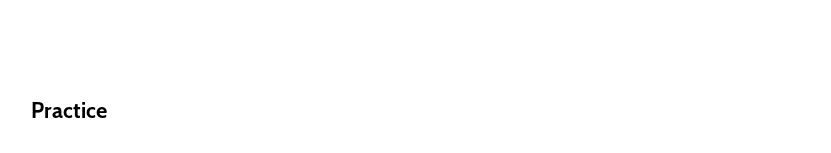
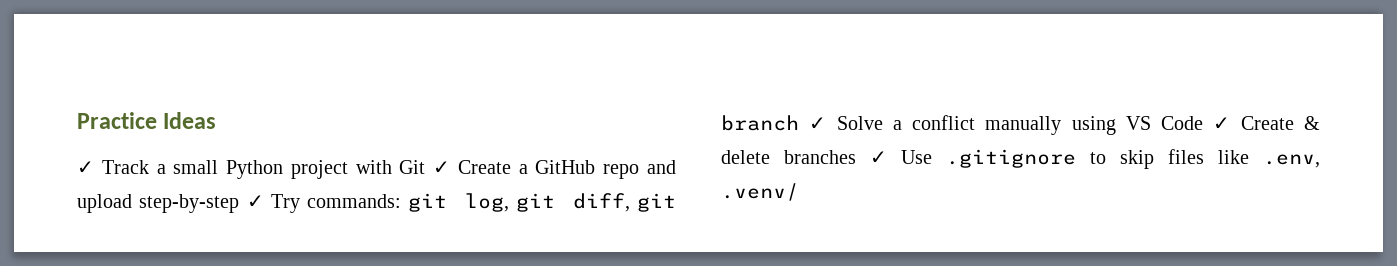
(107, 110) none -> [163,112,217,129] [77,160,676,179] [77,193,677,213] [721,115,1320,135] [721,149,1320,169] [721,183,799,201] Ideas // ✓ Track a small Python project with Git ✓ Create a GitHub repo and upload step-by-step ✓ Try commands: git log, git diff, git branch ✓ Solve a conflict manually using VS Code ✓ Create & delete branches ✓ Use .gitignore to skip files like .env, .venv/

